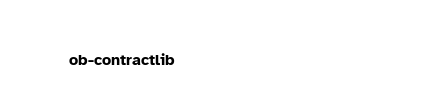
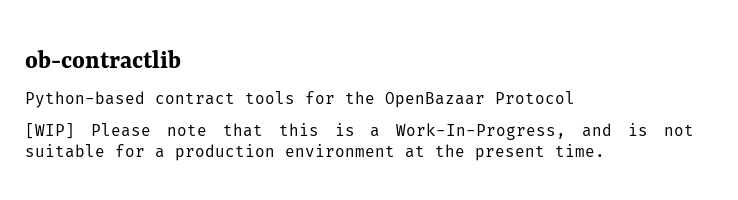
(175, 59) none -> [25,91,575,108] [25,123,694,140] [25,144,605,161] // Python-based contract tools for the OpenBazaar Protocol // [WIP] Please note that this is a Work-In-Progress, and is not suitable for a production environment at the present time.

